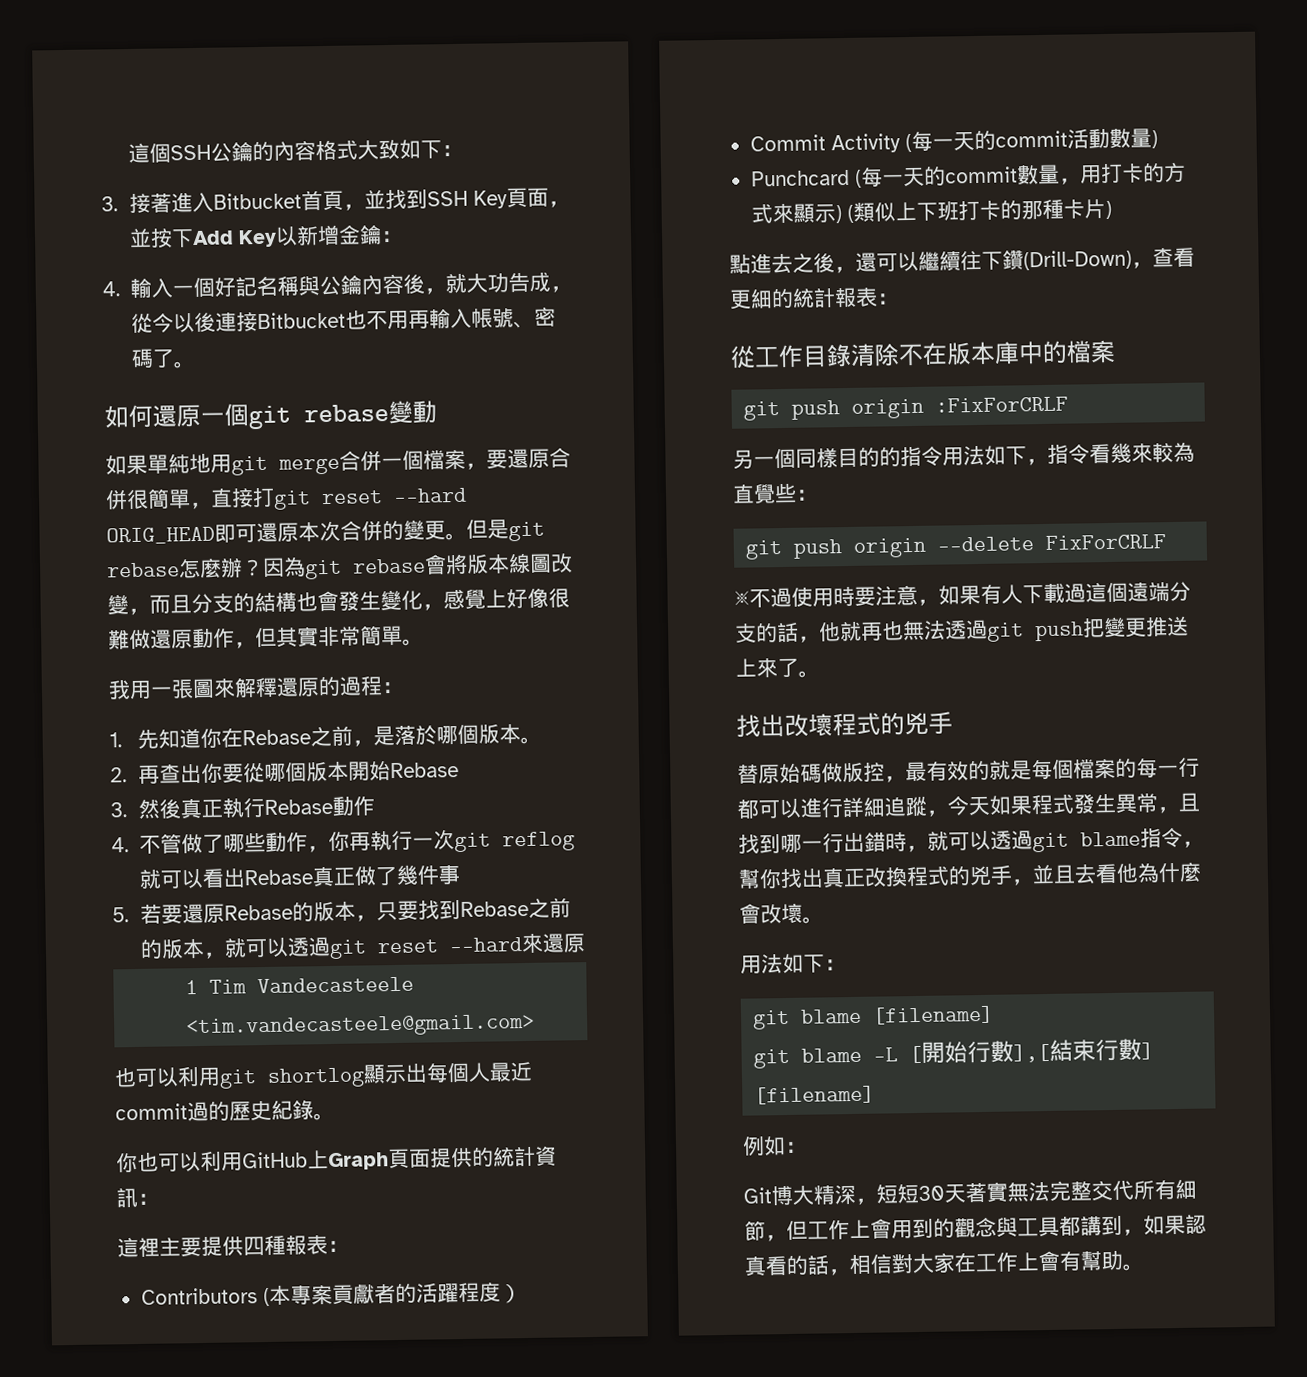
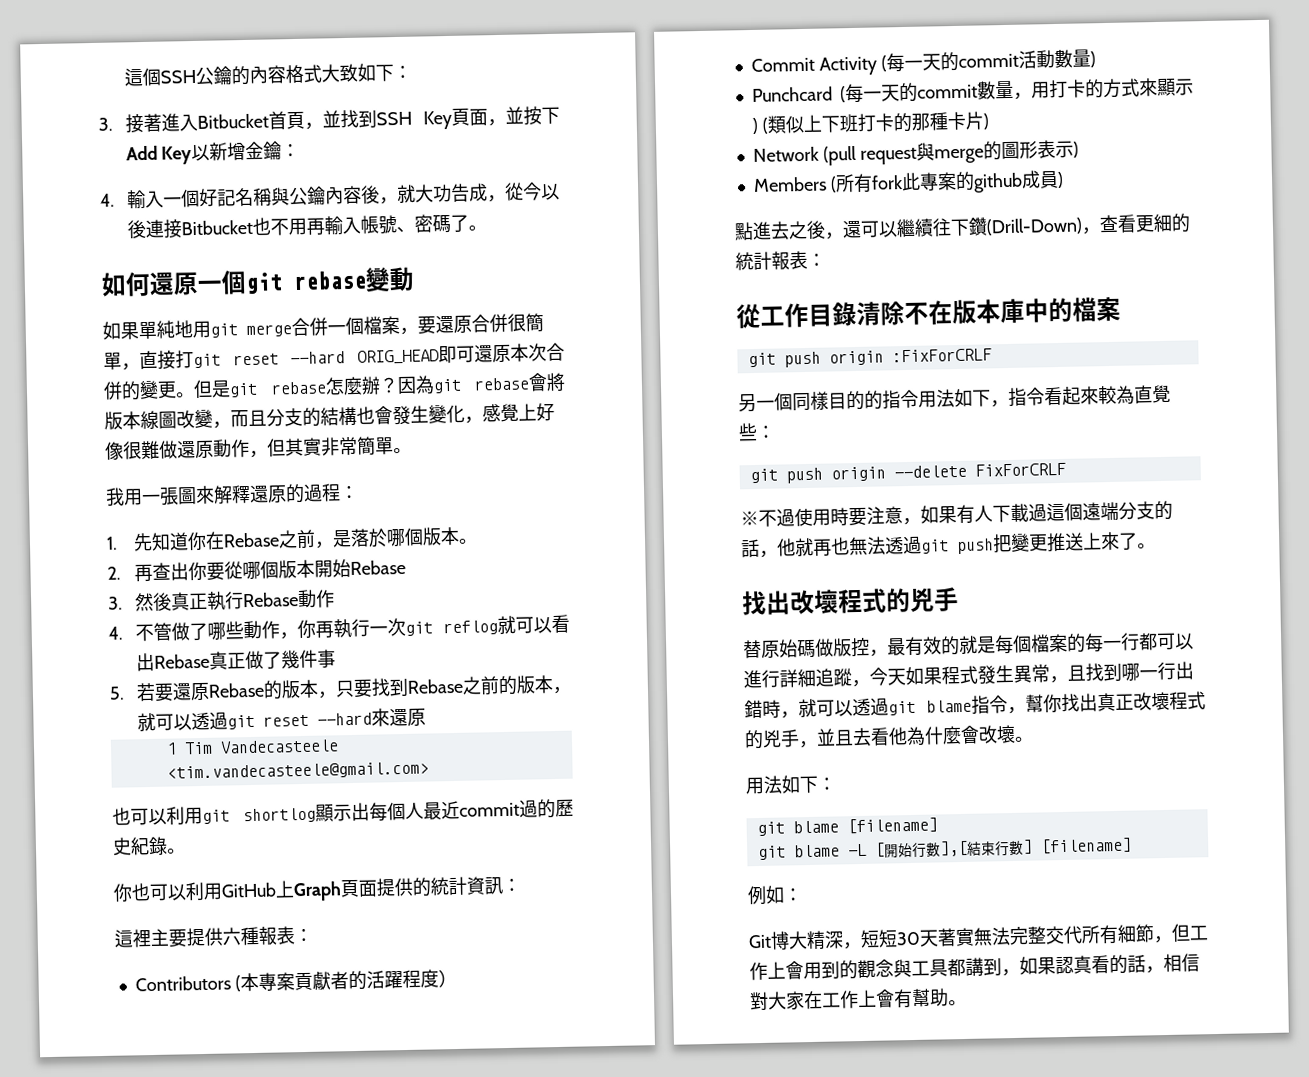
[243,1236,265,1256] 四 -> [222,927,241,946] 六
(1112, 210) none -> [752,140,1079,166] [752,170,1064,194] // Network (pull request與merge的圖形表示) // Members (所有fork此專案的github成員)
[1110,442,1132,463] 幾 -> [1062,386,1081,405] 起
[885,867,908,887] 換 -> [1151,691,1170,711] 壞

